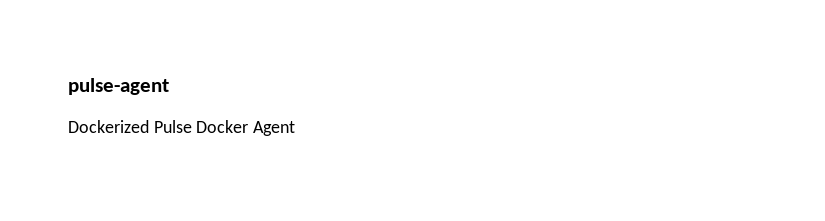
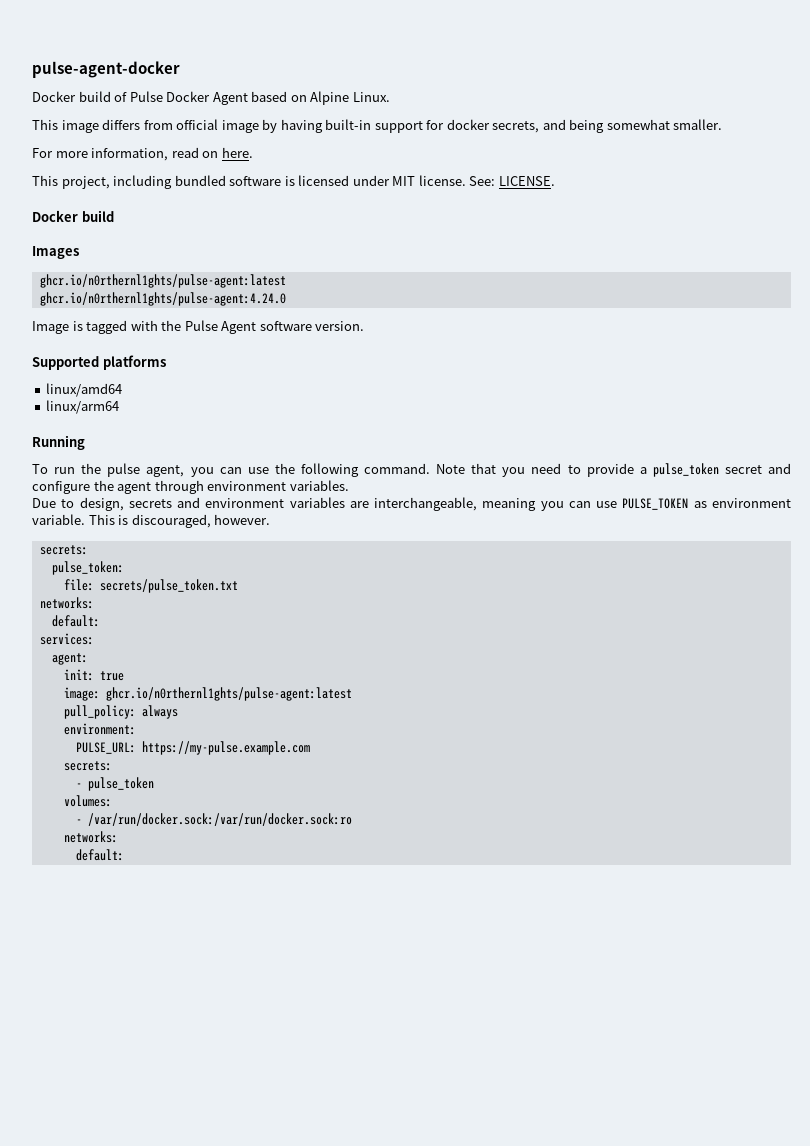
[68,78,169,95] [68,120,296,136] pulse-agent // Dockerized Pulse Docker Agent -> [32,61,180,78] [32,91,390,105] [32,119,723,133] [32,147,253,161] [32,175,555,189] [32,210,114,222] [32,246,79,259] [39,274,286,288] [39,292,286,306] [32,320,365,334] [32,355,166,370] [46,383,123,397] [46,400,120,414] [32,435,85,450] [32,463,792,477] [32,480,349,494] [32,497,791,511] [32,514,271,528] [39,545,88,555] [51,561,124,575] [63,579,238,593] [39,597,94,609] [51,615,100,627] [39,633,94,645] [51,653,88,665] [63,669,124,681] [63,687,352,701] [63,705,178,719] [63,723,136,735] [75,741,310,755] [63,761,112,771] [75,777,154,791] [63,795,112,807] [75,813,352,826] [63,831,118,843] [75,849,124,861] pulse-agent-docker // Docker build of Pulse Docker Agent based on Alpine Linux. // This image differs from official image by having built-in support for docker secrets, and being somewhat smaller. // For more information, read on here. // This project, including bundled software is licensed under MIT license. See: LICENSE. // Docker build // Images // ghcr.io/n0rthernl1ghts/pulse-agent:latest // ghcr.io/n0rthernl1ghts/pulse-agent:4.24.0 // Image is tagged with the Pulse Agent software version. // Supported platforms // linux/amd64 // linux/arm64 // Running // To run the pulse agent, you can use the following command. Note that you need to provide a pulse_token secret and configure the agent through environment variables. // Due to design, secrets and environment variables are interchangeable, meaning you can use PULSE_TOKEN as environment variable. This is discouraged, however. // secrets: // pulse_token: // file: secrets/pulse_token.txt // networks: // default: // services: // agent: // init: true // image: ghcr.io/n0rthernl1ghts/pulse-agent:latest // pull_policy: always // environment: // PULSE_URL: https://my-pulse.example.com // secrets: // - pulse_token // volumes: // - /var/run/docker.sock:/var/run/docker.sock:ro // networks: // default:

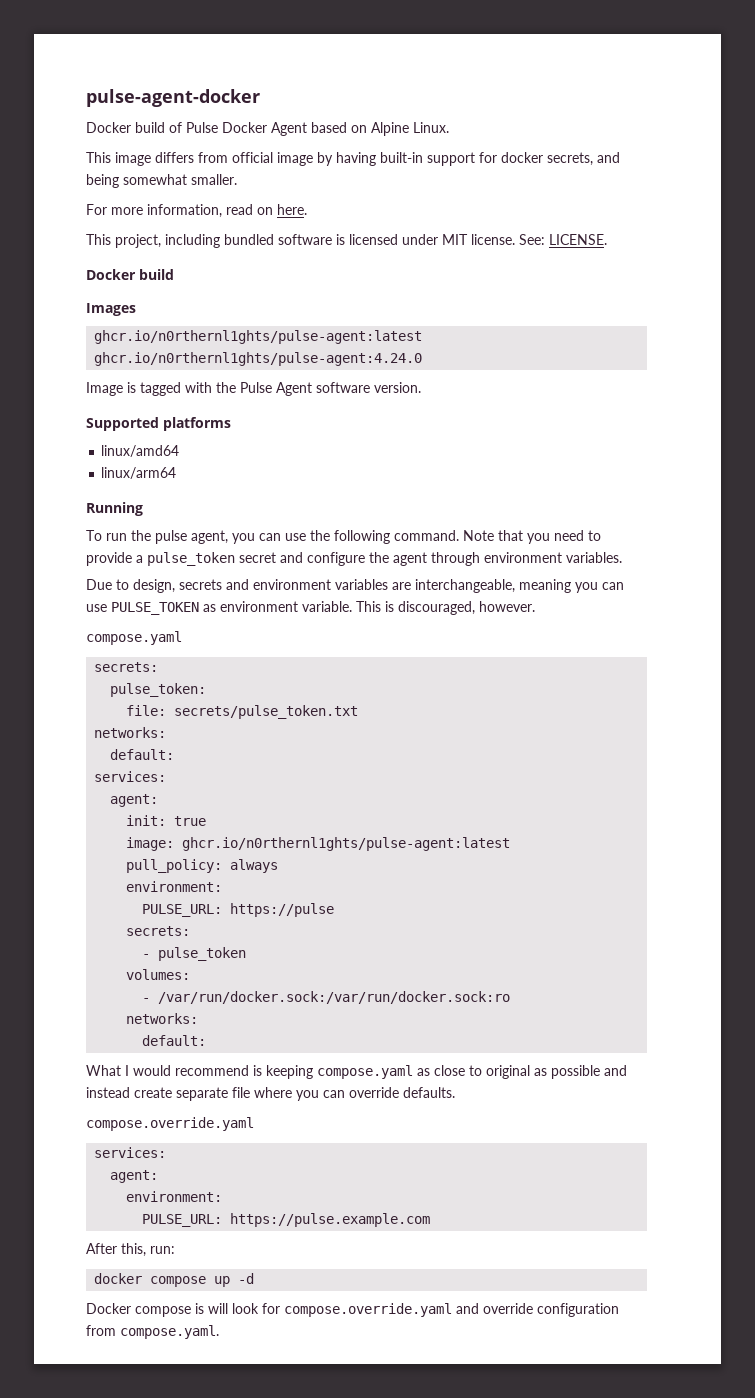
(271, 519) none -> [86,631,182,645] // compose.yaml
[141,741,310,755] https://my-pulse.example.com -> [230,903,335,917] https://pulse
(124, 855) none -> [86,1065,627,1079] [86,1087,455,1101] [86,1117,254,1131] [94,1147,167,1158] [110,1170,159,1183] [126,1191,223,1202] [142,1213,431,1227] [86,1243,175,1257] [94,1273,255,1287] [86,1303,619,1317] [86,1325,219,1339] // What I would recommend is keeping compose.yaml as close to original as possible and instead create separate file where you can override defaults. // compose.override.yaml // services: // agent: // environment: // PULSE_URL: https://pulse.example.com // After this, run: // docker compose up -d // Docker compose is will look for compose.override.yaml and override configuration from compose.yaml.

